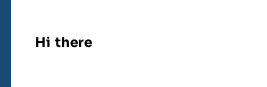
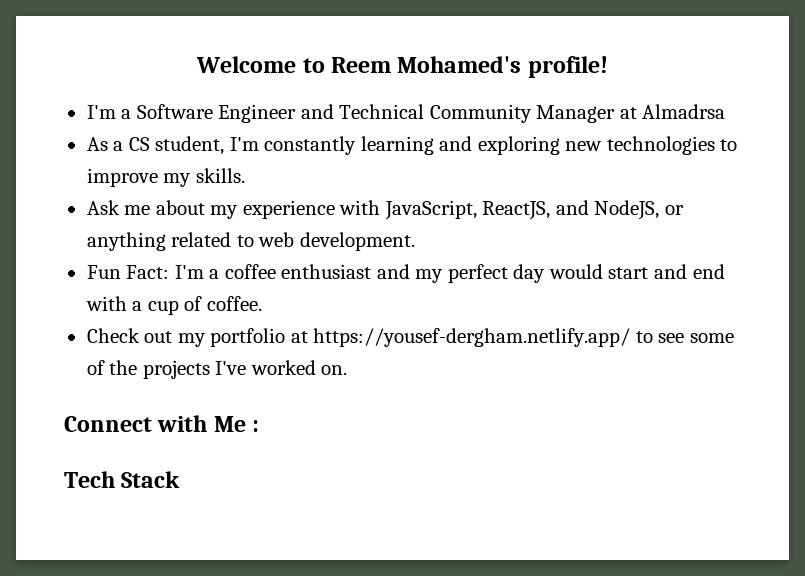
[35,36,92,48] Hi there -> [196,56,608,78] [86,104,726,123] [86,136,738,155] [86,168,245,187] [86,200,684,220] [86,232,415,251] [86,264,725,283] [85,296,262,315] [86,328,734,347] [86,360,348,379] [64,415,260,432] [64,471,181,488] Welcome to Reem Mohamed's profile! // I'm a Software Engineer and Technical Community Manager at Almadrsa // As a CS student, I'm constantly learning and exploring new technologies to improve my skills. // Ask me about my experience with JavaScript, ReactJS, and NodeJS, or anything related to web development. // Fun Fact: I'm a coffee enthusiast and my perfect day would start and end with a cup of coffee. // Check out my portfolio at https://yousef-dergham.netlify.app/ to see some of the projects I've worked on. // Connect with Me : // Tech Stack

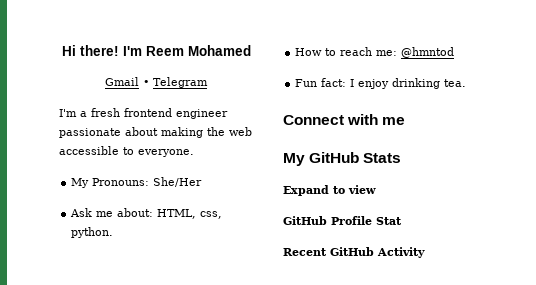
[196,56,608,78] [86,104,726,123] [86,136,738,155] [86,168,245,187] [86,200,684,220] [86,232,415,251] [86,264,725,283] [85,296,262,315] [86,328,734,347] [86,360,348,379] [64,415,260,432] [64,471,181,488] Welcome to Reem Mohamed's profile! // I'm a Software Engineer and Technical Community Manager at Almadrsa // As a CS student, I'm constantly learning and exploring new technologies to improve my skills. // Ask me about my experience with JavaScript, ReactJS, and NodeJS, or anything related to web development. // Fun Fact: I'm a coffee enthusiast and my perfect day would start and end with a cup of coffee. // Check out my portfolio at https://yousef-dergham.netlify.app/ to see some of the projects I've worked on. // Connect with Me : // Tech Stack -> [61,45,251,56] [105,77,208,88] [59,108,228,119] [59,127,252,138] [59,146,194,157] [71,177,203,188] [70,208,223,219] [71,227,114,238] [295,47,455,58] [295,78,467,89] [283,114,406,125] [283,152,402,166] [283,185,376,196] [283,216,402,225] [283,247,425,258] Hi there! I'm Reem Mohamed // Gmail • Telegram // I'm a fresh frontend engineer passionate about making the web accessible to everyone. // My Pronouns: She/Her // Ask me about: HTML, css, python. // How to reach me: @hmntod // Fun fact: I enjoy drinking tea. // Connect with me // My GitHub Stats // Expand to view // GitHub Profile Stat // Recent GitHub Activity

